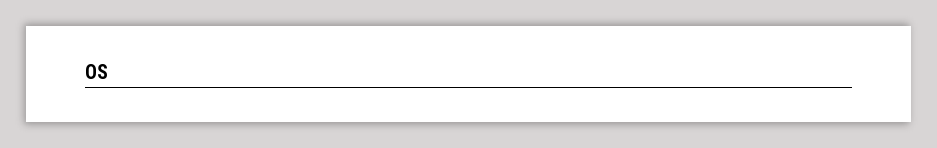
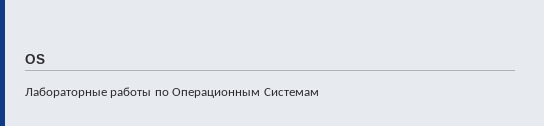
(108, 71) none -> [25,87,319,98] // Лабораторные работы по Операционным Системам

